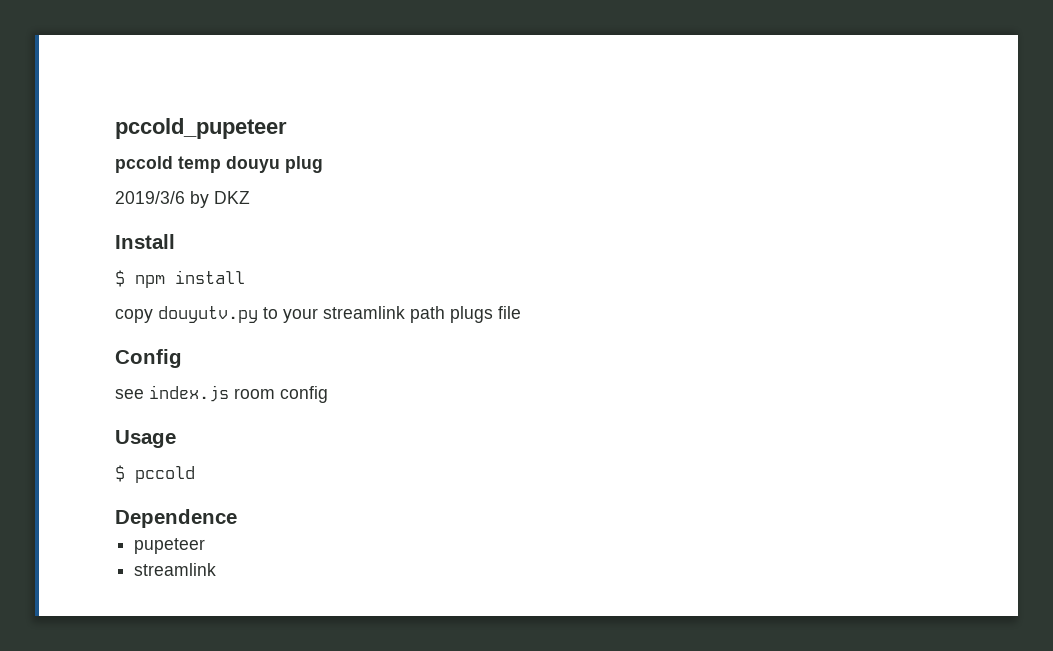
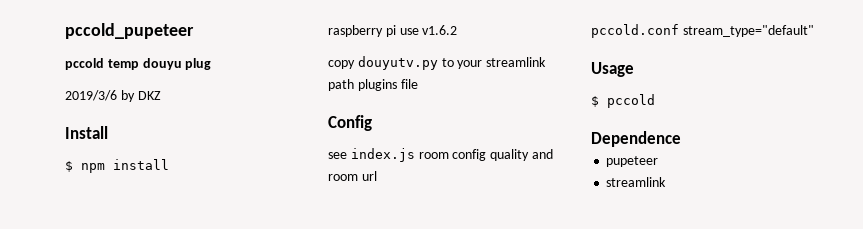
(245, 277) none -> [328,25,458,37] // raspberry pi use v1.6.2
[450,306,493,323] plugs -> [357,79,397,91] plugins
(328, 394) none -> [490,149,553,161] [328,171,377,181] [591,24,814,38] quality and room url // pccold.conf stream_type="default"

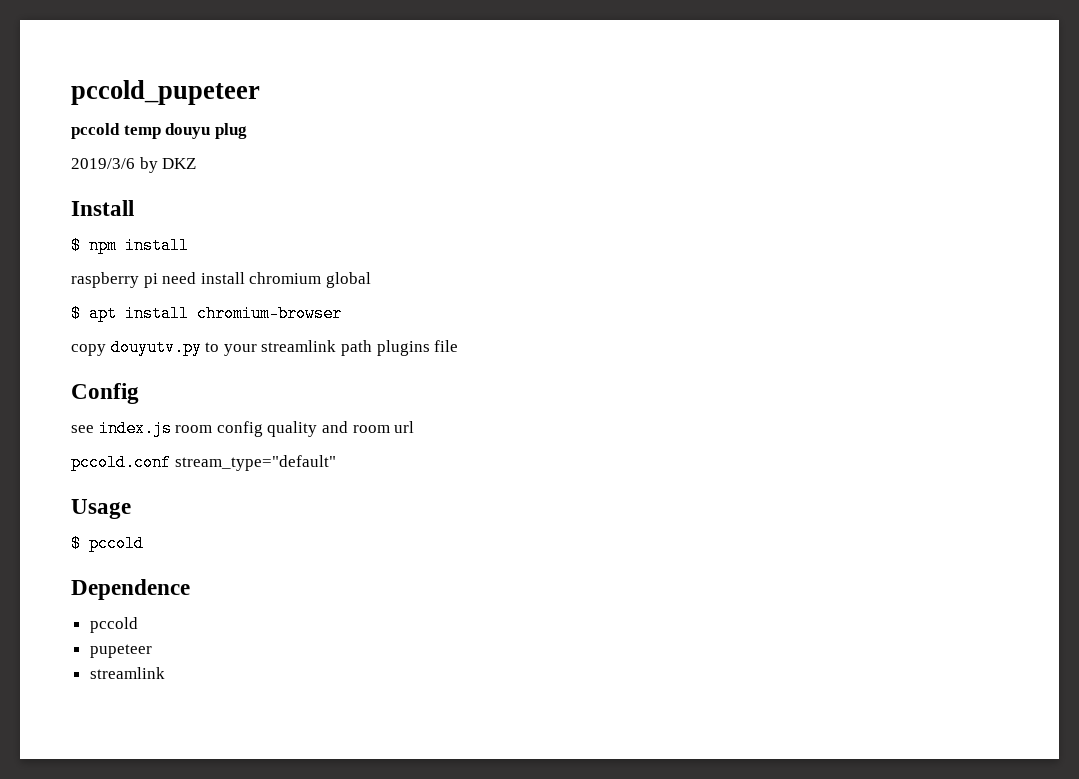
[399,25,458,35] use v1.6.2 -> [162,272,371,288] [71,305,342,322] need install chromium global // $ apt install chromium-browser
(681, 139) none -> [89,617,138,633] // pccold

